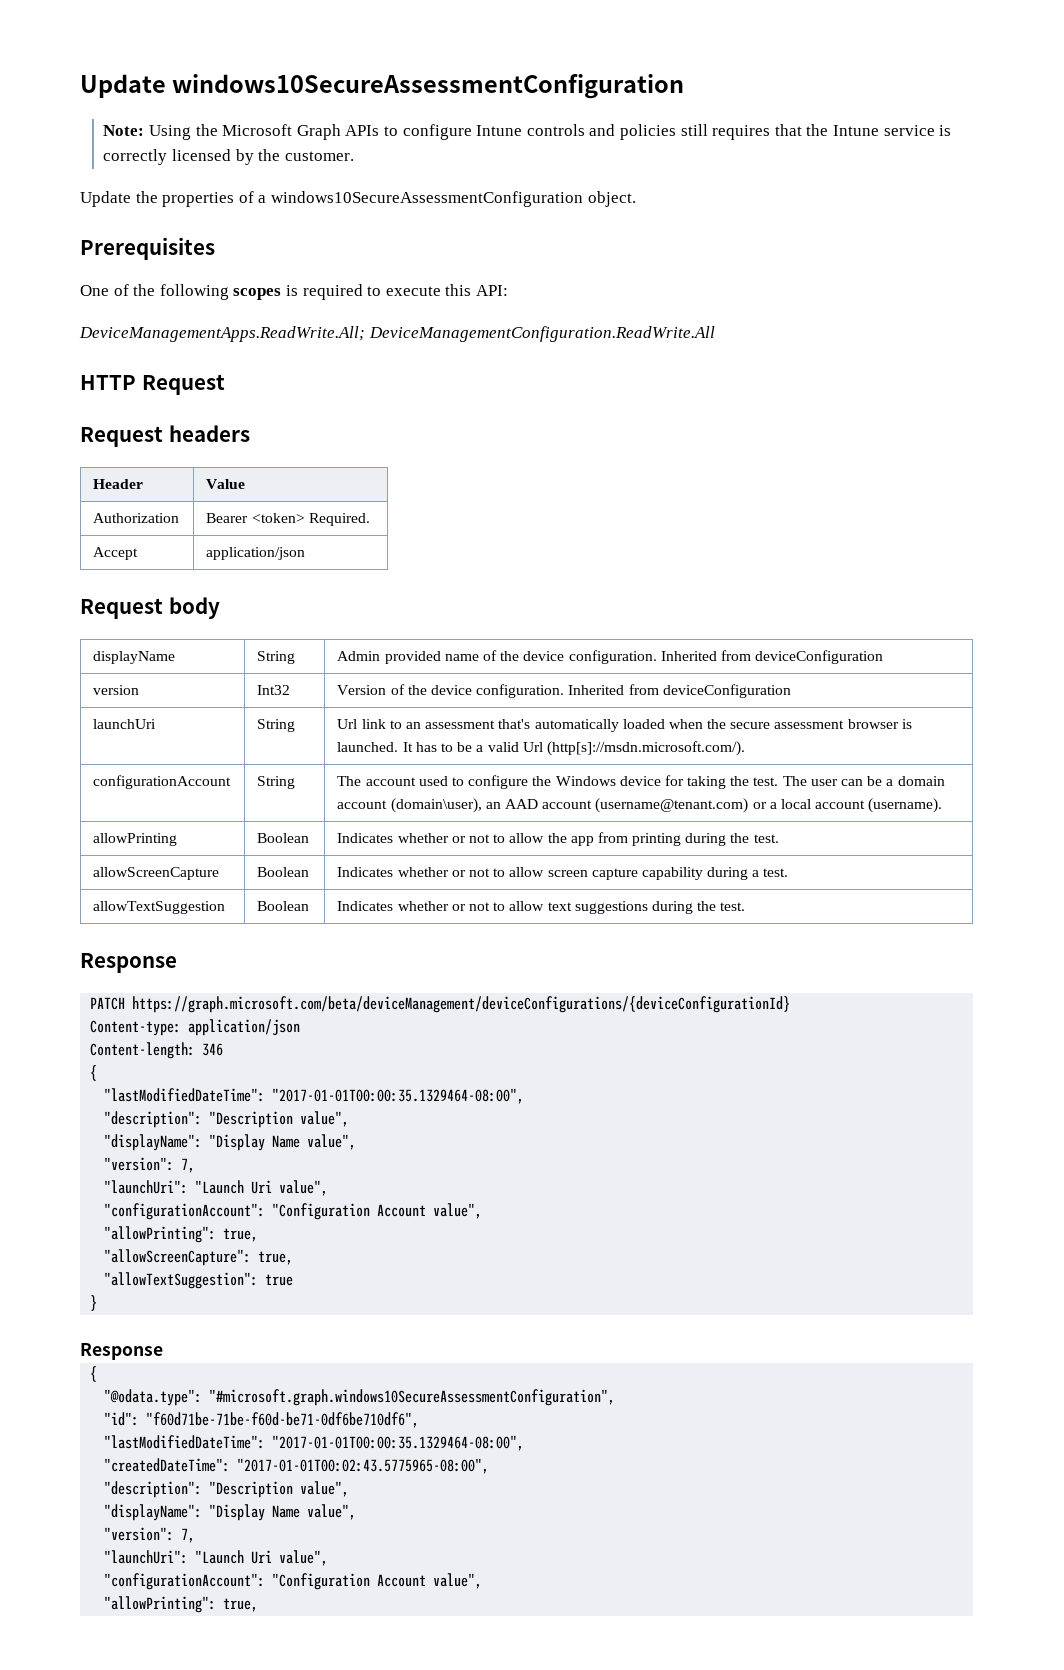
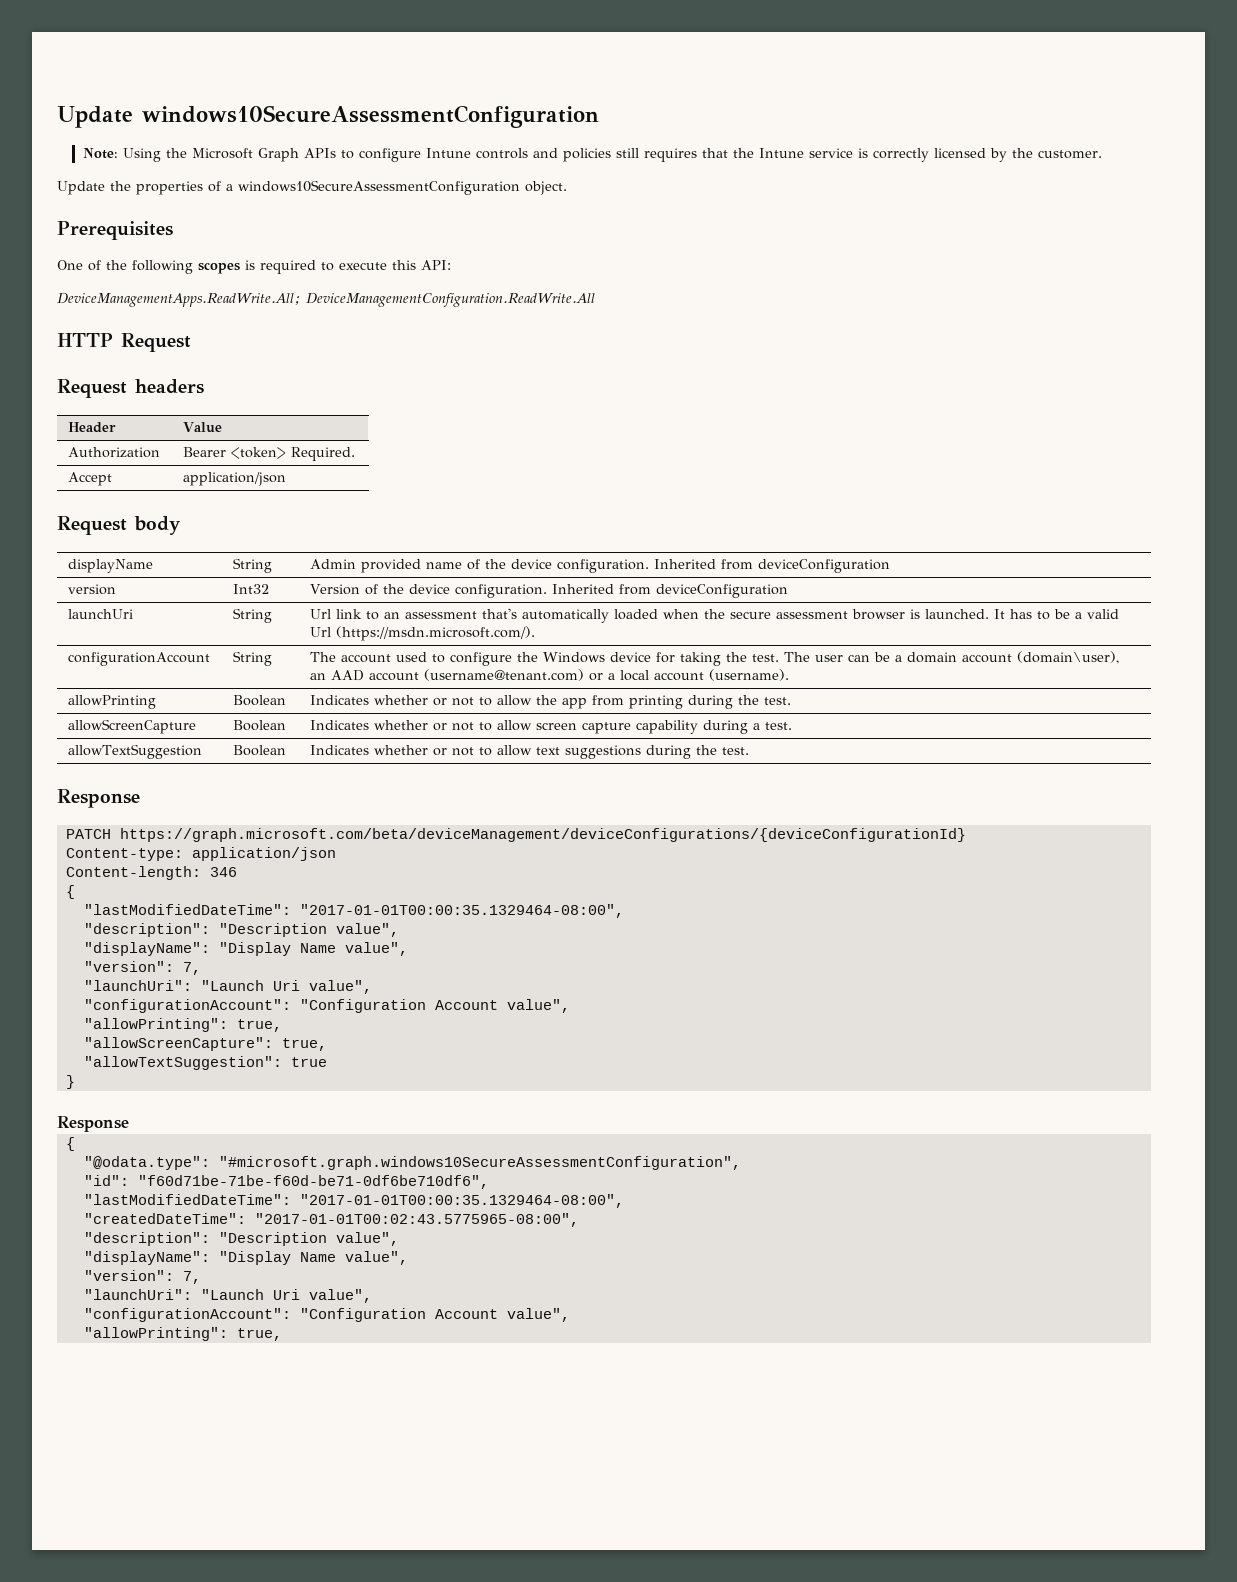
[546,741,745,756] (http[s]://msdn.microsoft.com/). -> [336,626,536,641] (https://msdn.microsoft.com/).

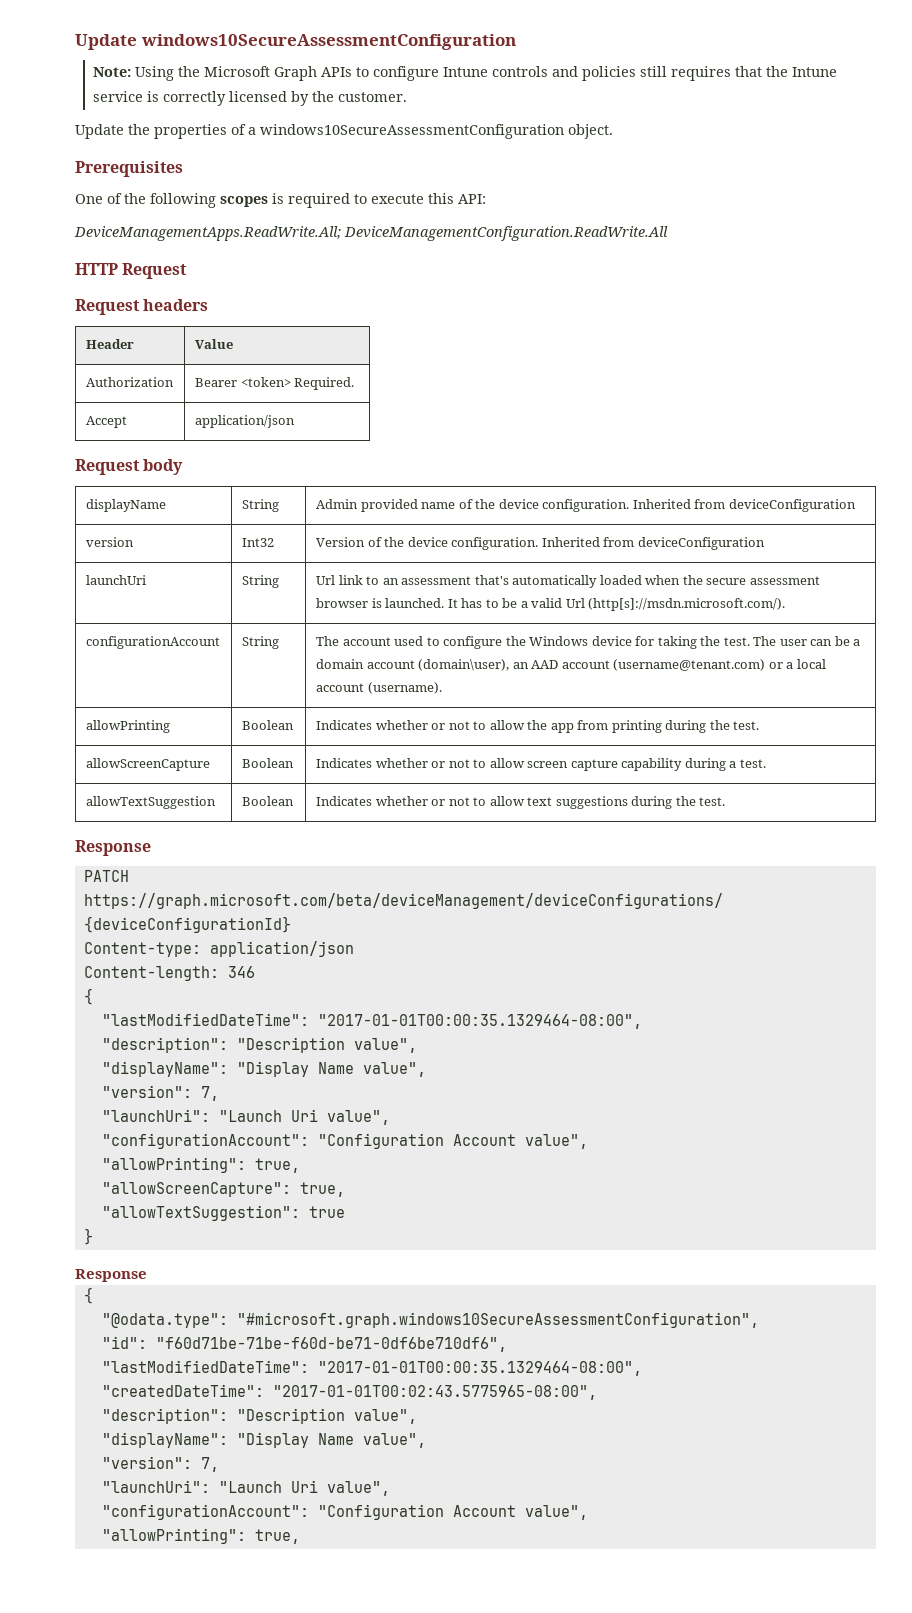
[336,626,536,641] (https://msdn.microsoft.com/). -> [588,598,786,611] (http[s]://msdn.microsoft.com/).

